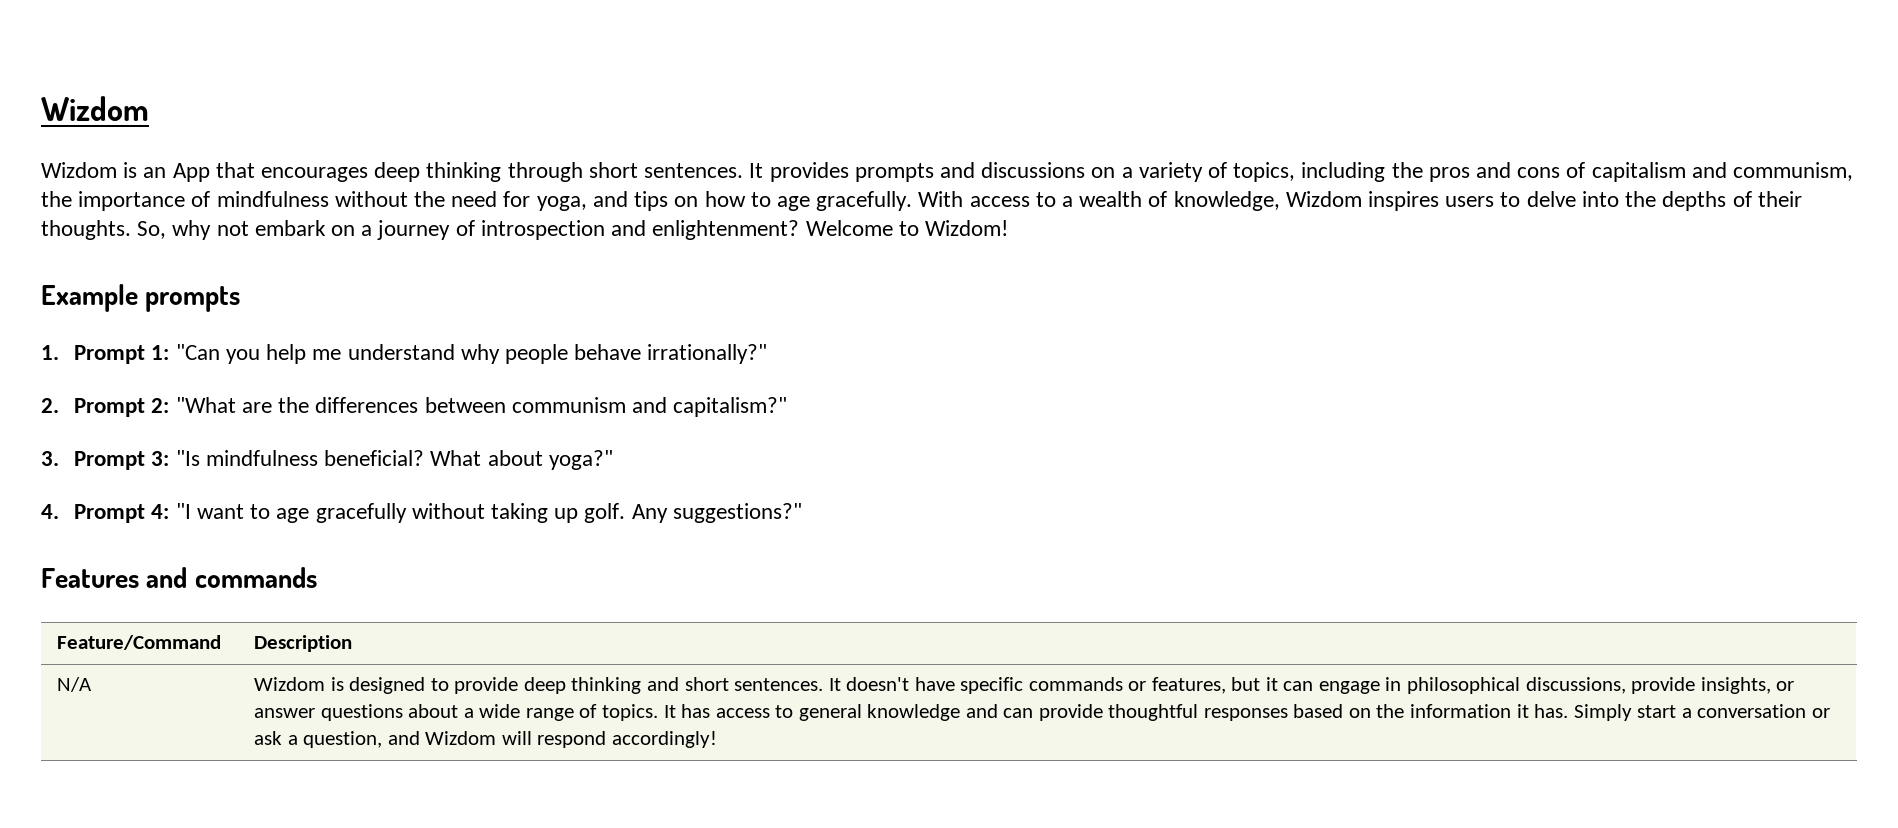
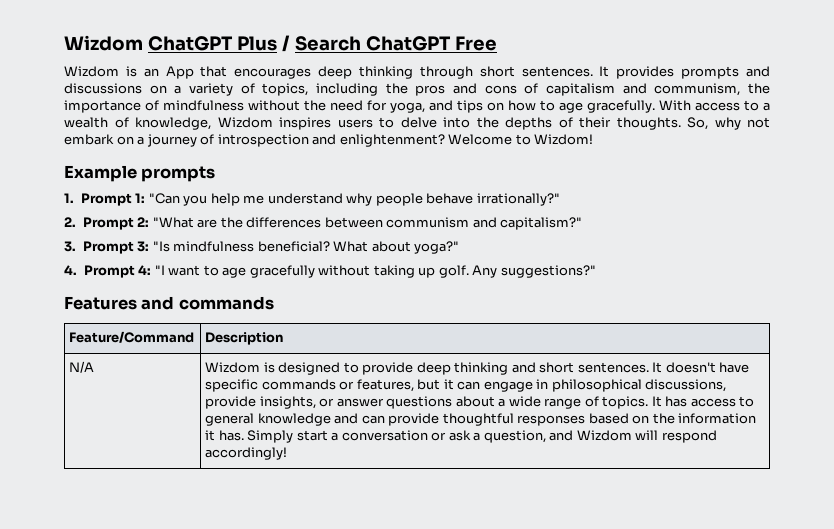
[41,96,149,121] Wizdom -> [64,35,497,52] Wizdom ChatGPT Plus / Search ChatGPT Free

